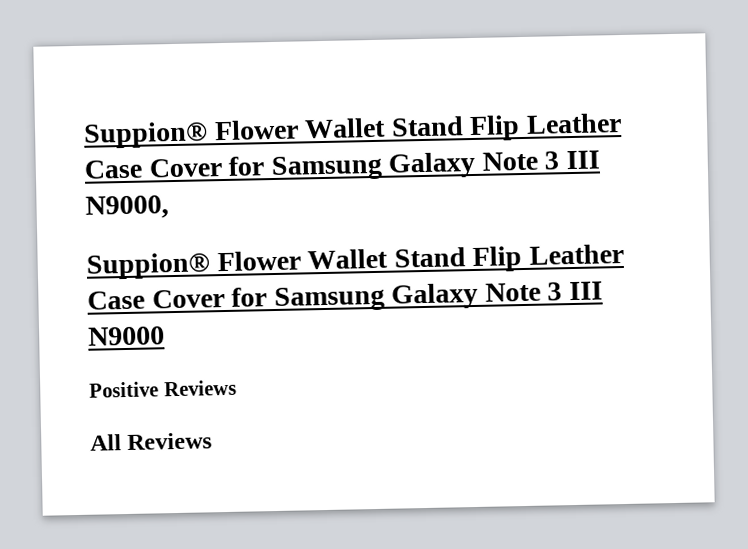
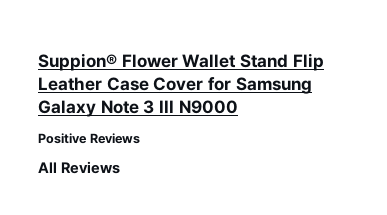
[85,195,169,220] [86,243,624,280] [87,281,603,313] N9000, // Suppion® Flower Wallet Stand Flip Leather Case Cover for Samsung Galaxy Note 3 III -> (175, 106) none

